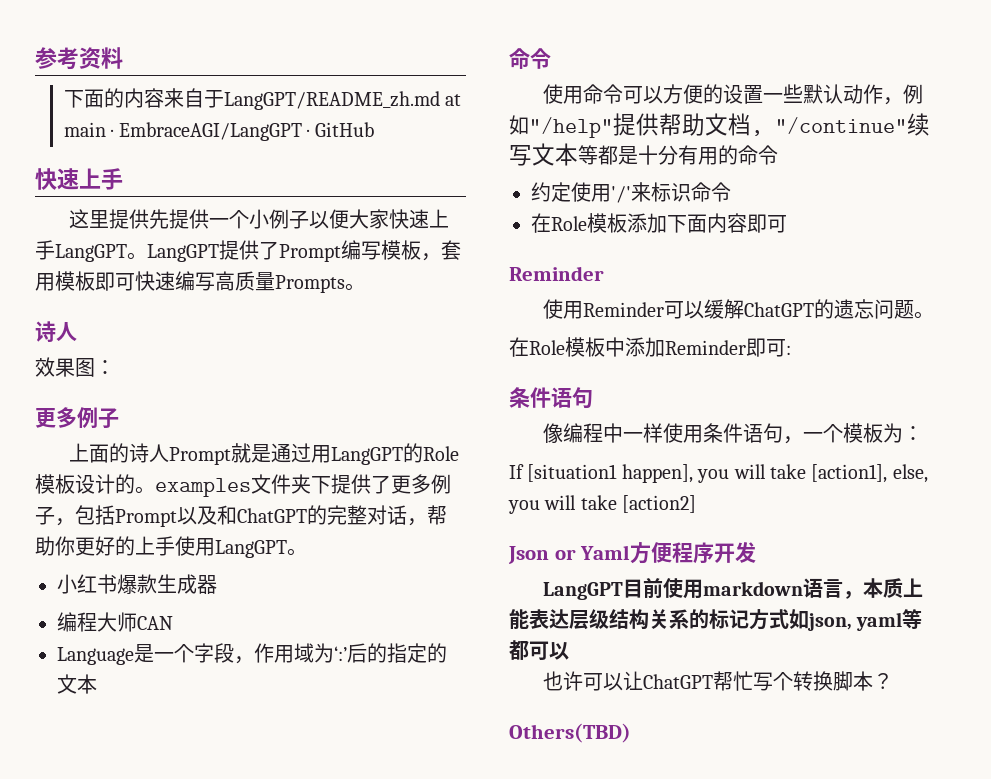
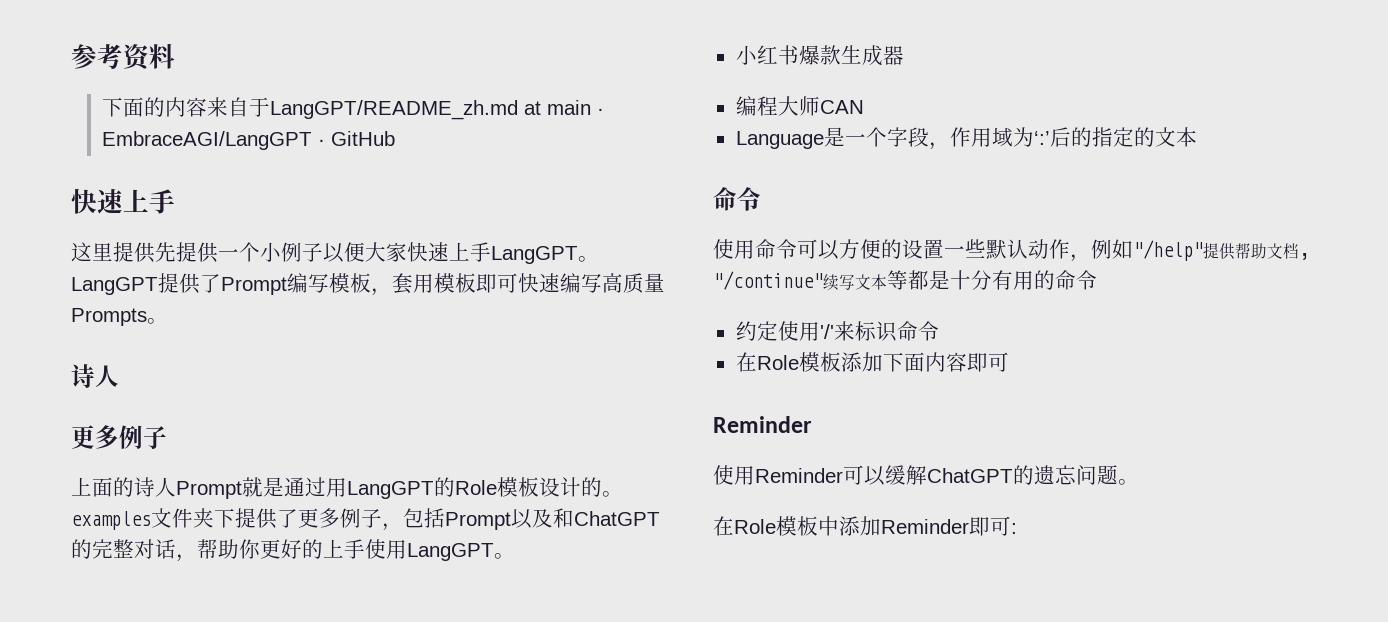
[35,357,115,377] // 效果图： -> (119, 376) none
[509,387,593,409] [542,423,923,444] [509,464,928,483] [508,495,697,514] [508,542,757,564] [542,578,923,600] [509,609,923,631] [509,640,569,660] [542,671,893,691] [509,723,631,743] // 条件语句 // 像编程中一样使用条件语句，一个模板为： // If [situation1 happen], you will take [action1], else, you will take [action2] // Json or Yaml方便程序开发 // LangGPT目前使用markdown语言，本质上能表达层级结构关系的标记方式如json, yaml等都可以 // 也许可以让ChatGPT帮忙写个转换脚本？ // Others(TBD) -> (1017, 528) none

